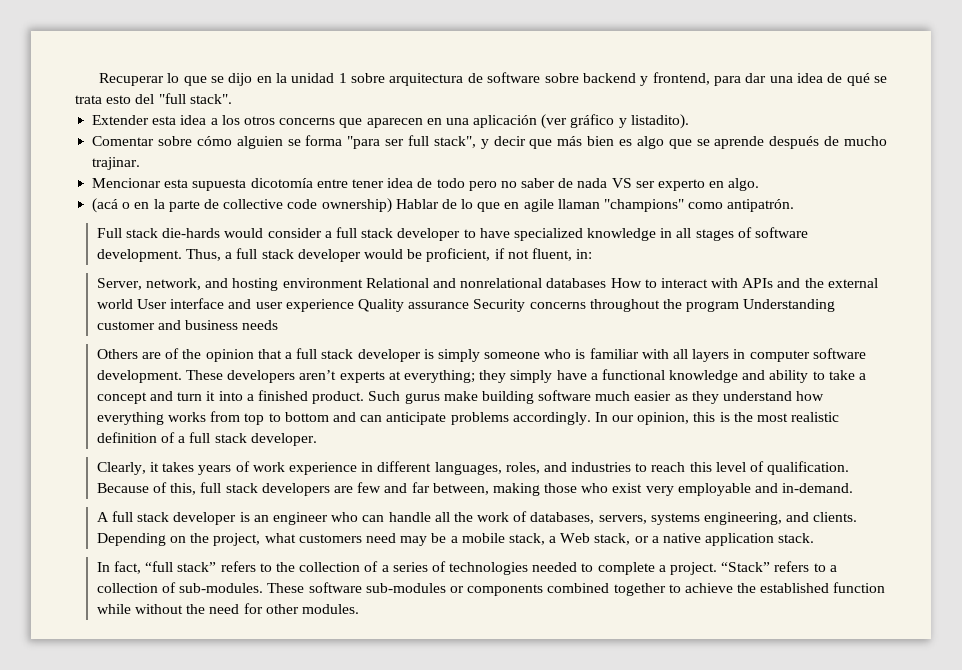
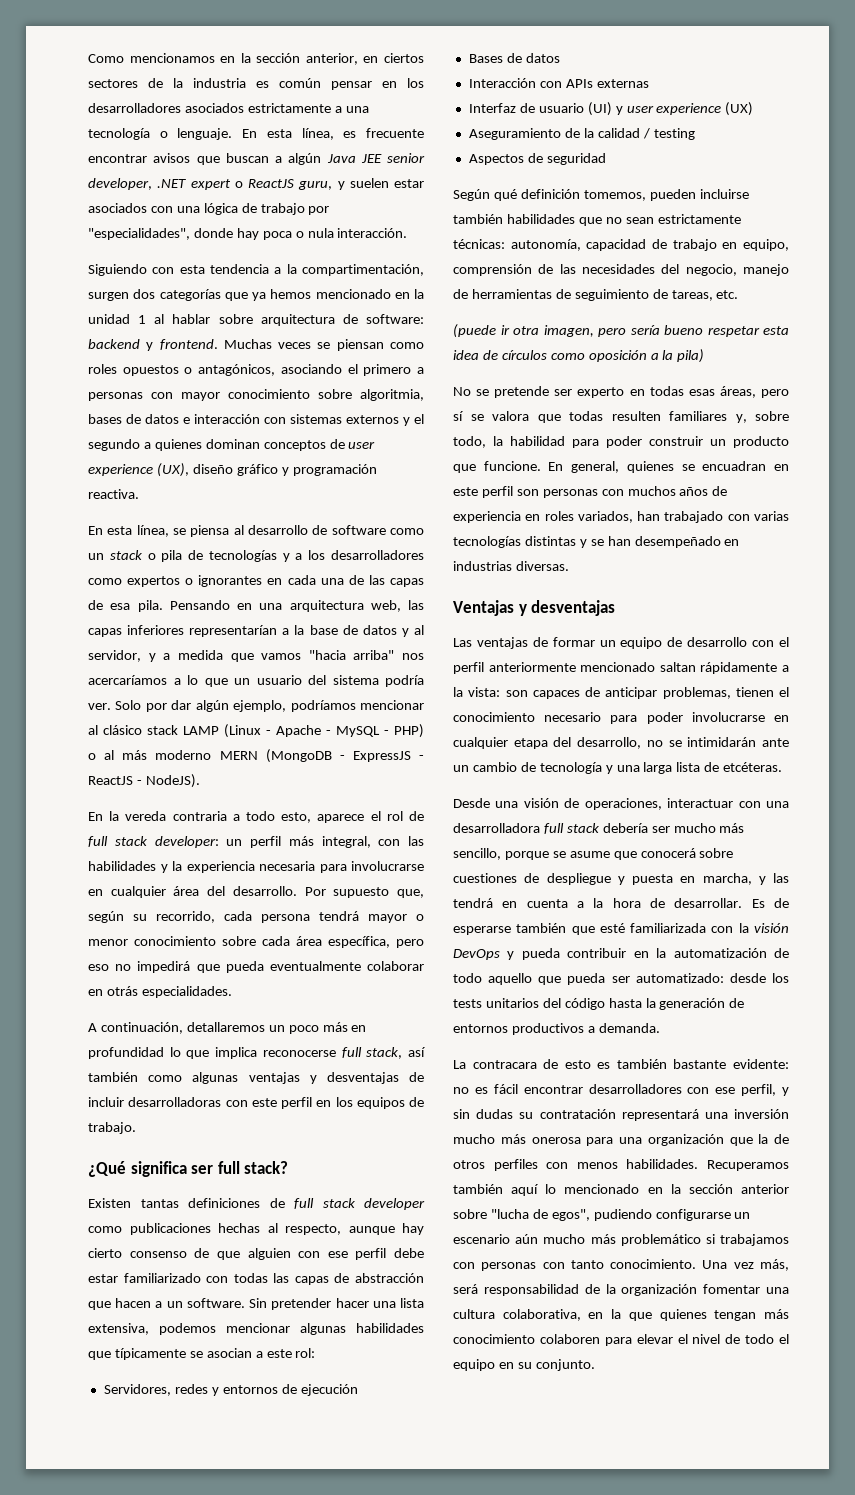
[99,73,253,86] Recuperar lo que se dijo -> [88,53,424,65] [88,78,424,90] [88,103,369,113] [88,128,425,140] [88,153,425,165] [88,178,424,190] [88,203,330,215] [88,228,408,240] [88,264,424,276] [88,289,391,301] Como mencionamos en la sección anterior, en ciertos sectores de la industria es común pensar en los desarrolladores asociados estrictamente a una tecnología o lenguaje. En esta línea, es frecuente encontrar avisos que buscan a algún Java JEE senior developer, .NET expert o ReactJS guru, y suelen estar asociados con una lógica de trabajo por "especialidades", donde hay poca o nula interacción. // Siguiendo con esta tendencia a la compartimentación, surgen dos categorías que ya hemos mencionado
(347, 78) none -> [154,314,211,324] al hablar
[487,72,887,86] [75,93,232,104] [92,114,689,129] [92,135,888,149] [92,157,141,170] [92,178,760,191] [92,198,795,213] [96,227,809,241] [96,248,593,262] [96,278,878,291] [96,298,836,312] [96,320,279,330] [96,348,866,362] [96,369,867,383] [96,390,825,404] [96,411,840,425] [96,432,317,446] [96,461,850,475] [96,482,854,496] [96,511,858,525] [96,533,815,546] [96,561,837,575] [96,582,886,596] [96,603,359,614] software sobre backend y frontend, para dar una idea de qué se trata esto del "full stack". // Extender esta idea a los otros concerns que aparecen en una aplicación (ver gráfico y listadito). // Comentar sobre cómo alguien se forma "para ser full stack", y decir que más bien es algo que se aprende después de mucho trajinar. // Mencionar esta supuesta dicotomía entre tener idea de todo pero no saber de nada VS ser experto en algo. // (acá o en la parte de collective code ownership) Hablar de lo que en agile llaman "champions" como antipatrón. // Full stack die-hards would consider a full stack developer to have specialized knowledge in all stages of software development. Thus, a full stack developer would be proficient, if not fluent, in: // Server, network, and hosting environment Relational and nonrelational databases How to interact with APIs and the external world User interface and user experience Quality assurance Security concerns throughout the program Understanding customer and business needs // Others are of the opinion that a full stack developer is simply someone who is familiar with all layers in computer software development. These developers aren’t experts at everything; they simply have a functional knowledge and ability to take a concept and turn it into a finished product. Such gurus make building software much easier as they understand how everything works from top to bottom and can anticipate problems accordingly. In our opinion, this is the most realistic definition of a full stack developer. // Clearly, it takes years of work experience in different languages, roles, and industries to reach this level of qualification. Because of this, full stack developers are few and far between, making those who exist very employable and in-demand. // A full stack developer is an engineer who can handle all the work of databases, servers, systems engineering, and clients. Depending on the project, what customers need may be a mobile stack, a Web stack, or a native application stack. // In fact, “full stack” refers to the collection of a series of technologies needed to complete a project. “Stack” refers to a collection of sub-modules. These software sub-modules or components combined together to achieve the established function while without the need for other modules. -> [366,314,425,324] [88,339,424,351] [88,364,424,376] [88,389,424,401] [88,414,424,426] [88,439,376,451] [88,463,377,477] [88,489,139,499] [88,525,424,537] [88,550,424,562] [88,575,424,587] [88,600,424,612] [88,625,424,637] [88,650,424,662] [88,675,424,687] [88,700,424,712] [88,724,424,738] [88,749,424,763] [88,774,200,788] [88,811,424,823] [88,836,424,848] [88,861,424,873] [88,886,425,898] [88,911,424,923] [88,936,424,948] [88,961,424,973] [88,986,232,998] [88,1022,367,1034] [88,1047,426,1059] [88,1072,424,1084] [88,1097,424,1109] [88,1122,136,1134] [88,1161,289,1177] [88,1198,425,1210] [88,1223,424,1235] [88,1248,424,1260] [88,1273,424,1285] [88,1298,424,1310] [88,1323,424,1335] [88,1348,316,1360] [103,1384,358,1396] [468,53,560,63] [468,78,649,88] [468,102,754,116] [468,128,695,140] [468,153,606,165] [453,189,749,201] [453,214,741,226] [453,239,789,251] [453,264,789,276] [453,289,739,301] [453,324,789,338] [453,349,705,363] [453,386,789,398] [453,411,789,423] [453,436,789,448] [453,461,789,473] [453,486,728,498] [453,511,789,523] [453,536,740,548] [453,561,569,571] [453,600,616,616] [453,637,789,649] [453,662,789,674] [453,687,789,699] [453,712,789,724] [453,737,789,749] [453,762,783,774] [453,798,789,810] [453,823,745,834] [453,848,734,860] [453,873,789,885] [453,898,789,908] [453,923,789,935] [453,948,789,960] [453,973,789,985] [453,998,745,1010] [453,1023,660,1035] [453,1059,789,1069] [453,1084,789,1096] [453,1109,789,1121] [453,1134,789,1146] [453,1159,789,1171] [453,1184,789,1196] [453,1209,751,1221] [453,1234,789,1246] [453,1259,789,1271] [453,1284,789,1296] [453,1309,789,1321] [453,1334,789,1346] [453,1359,595,1371] software: backend y frontend. Muchas veces se piensan como roles opuestos o antagónicos, asociando el primero a personas con mayor conocimiento sobre algoritmia, bases de datos e interacción con sistemas externos y el segundo a quienes dominan conceptos de user experience (UX), diseño gráfico y programación reactiva. // En esta línea, se piensa al desarrollo de software como un stack o pila de tecnologías y a los desarrolladores como expertos o ignorantes en cada una de las capas de esa pila. Pensando en una arquitectura web, las capas inferiores representarían a la base de datos y al servidor, y a medida que vamos "hacia arriba" nos acercaríamos a lo que un usuario del sistema podría ver. Solo por dar algún ejemplo, podríamos mencionar al clásico stack LAMP (Linux - Apache - MySQL - PHP) o al más moderno MERN (MongoDB - ExpressJS - ReactJS - NodeJS). // En la vereda contraria a todo esto, aparece el rol de full stack developer: un perfil más integral, con las habilidades y la experiencia necesaria para involucrarse en cualquier área del desarrollo. Por supuesto que, según su recorrido, cada persona tendrá mayor o menor conocimiento sobre cada área específica, pero eso no impedirá que pueda eventualmente colaborar en otrás especialidades. // A continuación, detallaremos un poco más en profundidad lo que implica reconocerse full stack, así también como algunas ventajas y desventajas de incluir desarrolladoras con este perfil en los equipos de trabajo. // ¿Qué significa ser full stack? // Existen tantas definiciones de full stack developer como publicaciones hechas al respecto, aunque hay cierto consenso de que alguien con ese perfil debe estar familiarizado con todas las capas de abstracción que hacen a un software. Sin pretender hacer una lista extensiva, podemos mencionar algunas habilidades que típicamente se asocian a este rol: // Servidores, redes y entornos de ejecución // Bases de datos // Interacción con APIs externas // Interfaz de usuario (UI) y user experience (UX) // Aseguramiento de la calidad / testing // Aspectos de seguridad // Según qué definición tomemos, pueden incluirse también habilidades que no sean estrictamente técnicas: autonomía, capacidad de trabajo en equipo, comprensión de las necesidades del negocio, manejo de herramientas de seguimiento de tareas, etc. // (puede ir otra imagen, pero sería bueno respetar esta idea de círculos como oposición a la pila) // No se pretende ser experto en todas esas áreas, pero sí se valora que todas resulten familiares y, sobre todo, la habilidad para poder construir un producto que funcione. En general, quienes se encuadran en este perfil son personas con muchos años de experiencia en roles variados, han trabajado con varias tecnologías distintas y se han desempeñado en industrias diversas. // Ventajas y desventajas // Las ventajas de formar un equipo de desarrollo con el perfil anteriormente mencionado saltan rápidamente a la vista: son capaces de anticipar problemas, tienen el conocimiento necesario para poder involucrarse en cualquier etapa del desarrollo, no se intimidarán ante un cambio de tecnología y una larga lista de etcéteras. // Desde una visión de operaciones, interactuar con una desarrolladora full stack debería ser mucho más sencillo, porque se asume que conocerá sobre cuestiones de despliegue y puesta en marcha, y las tendrá en cuenta a la hora de desarrollar. Es de esperarse también que esté familiarizada con la visión DevOps y pueda contribuir en la automatización de todo aquello que pueda ser automatizado: desde los tests unitarios del código hasta la generación de entornos productivos a demanda. // La contracara de esto es también bastante evidente: no es fácil encontrar desarrolladores con ese perfil, y sin dudas su contratación representará una inversión mucho más onerosa para una organización que la de otros perfiles con menos habilidades. Recuperamos también aquí lo mencionado en la sección anterior sobre "lucha de egos", pudiendo configurarse un escenario aún mucho más problemático si trabajamos con personas con tanto conocimiento. Una vez más, será responsabilidad de la organización fomentar una cultura colaborativa, en la que quienes tengan más conocimiento colaboren para elevar el nivel de todo el equipo en su conjunto.

